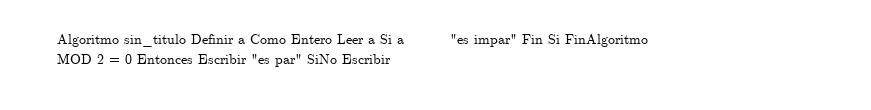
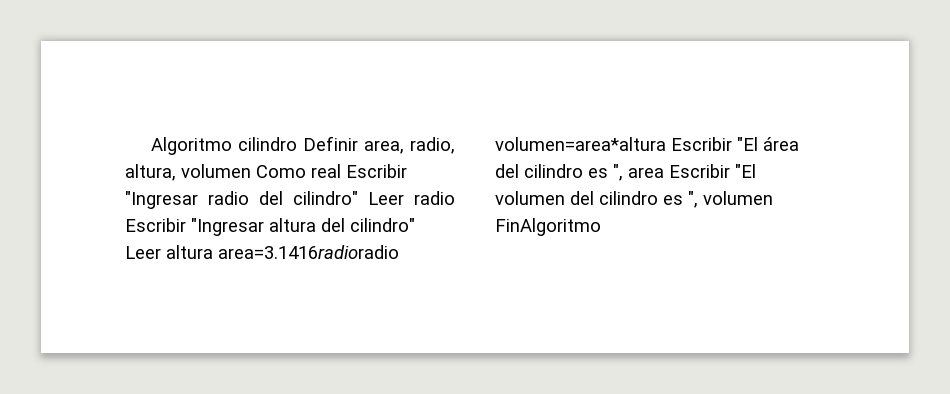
[124,34,404,47] [57,53,391,67] [450,34,560,47] sin_titulo Definir a Como Entero Leer a Si a MOD 2 = 0 Entonces Escribir "es par" SiNo Escribir "es impar" Fin Si -> [237,136,455,154] [125,164,407,181] [125,191,455,209] [125,218,415,236] [125,245,399,259] [495,137,799,151] [495,164,756,181] [495,191,773,208] cilindro Definir area, radio, altura, volumen Como real Escribir "Ingresar radio del cilindro" Leer radio Escribir "Ingresar altura del cilindro" Leer altura area=3.1416radioradio volumen=area*altura Escribir "El área del cilindro es ", area Escribir "El volumen del cilindro es ", volumen

